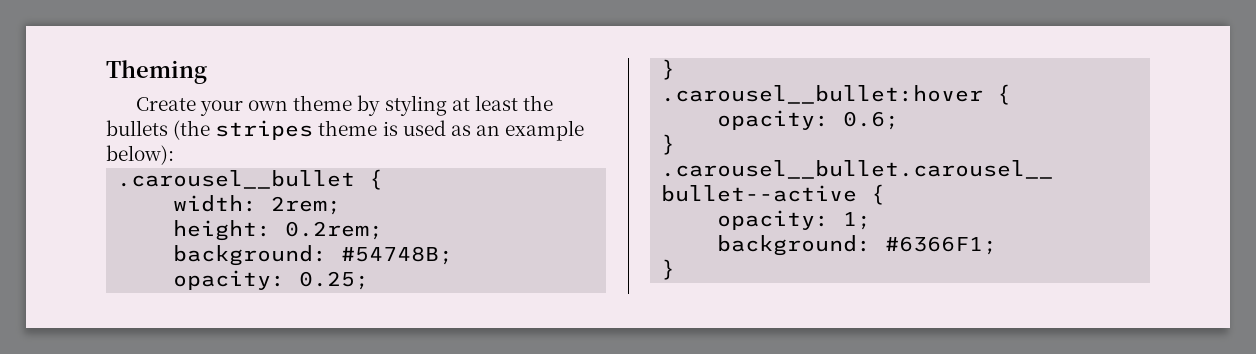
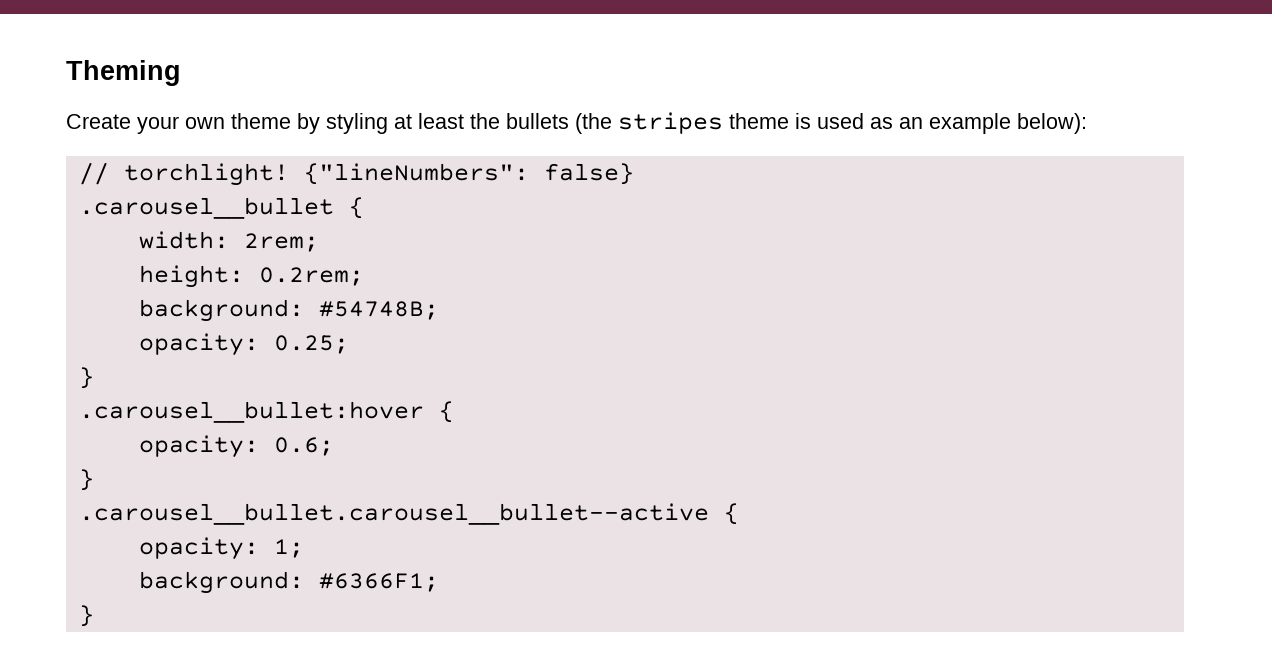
(174, 155) none -> [78,162,634,186] // // torchlight! {"lineNumbers": false}

